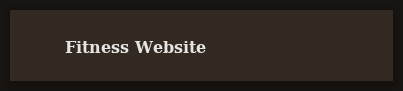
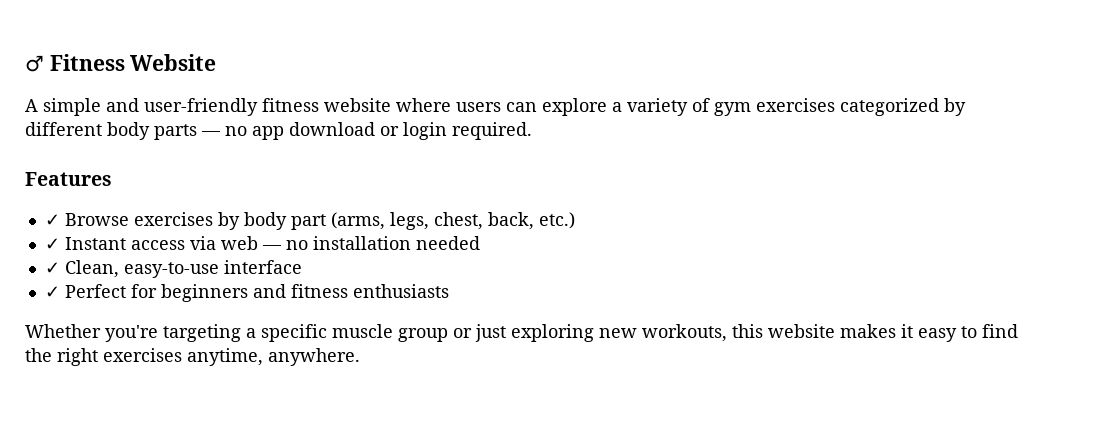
(65, 47) none -> [25,55,44,72] ♂
(206, 47) none -> [25,98,966,116] [25,122,532,140] [25,172,112,186] [44,212,575,230] [44,236,480,250] [44,260,302,278] [44,284,449,302] [25,324,1018,342] [25,348,360,366] // A simple and user-friendly fitness website where users can explore a variety of gym exercises categorized by different body parts — no app download or login required. // Features // ✓ Browse exercises by body part (arms, legs, chest, back, etc.) // ✓ Instant access via web — no installation needed // ✓ Clean, easy-to-use interface // ✓ Perfect for beginners and fitness enthusiasts // Whether you're targeting a specific muscle group or just exploring new workouts, this website makes it easy to find the right exercises anytime, anywhere.

